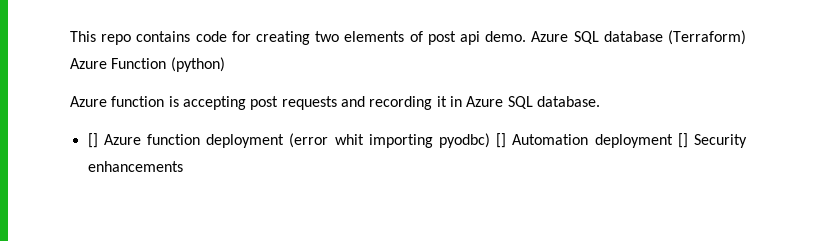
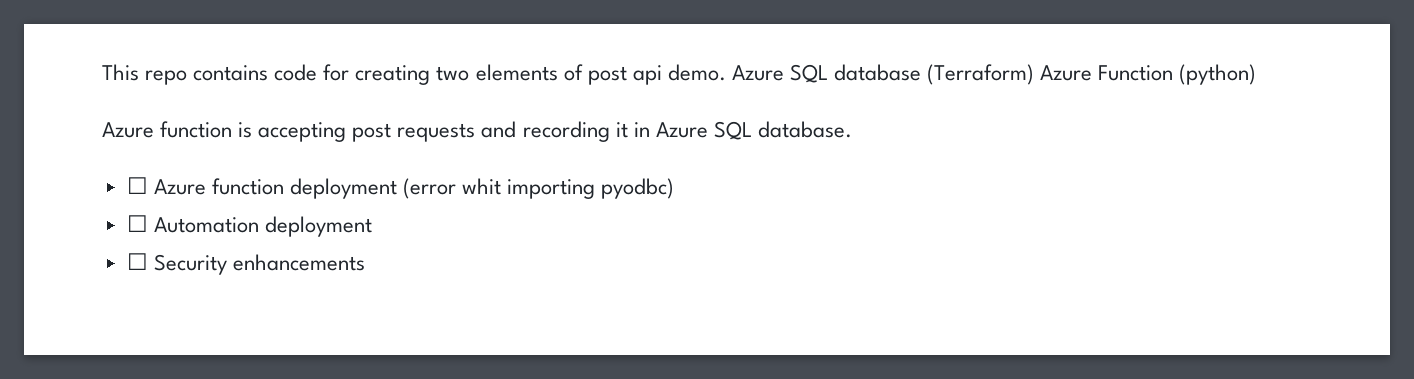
[87,133,98,148] [] -> [126,177,148,194] ☐
[496,133,507,148] [] -> [126,215,148,232] // ☐
[677,133,688,148] [] -> [126,253,148,270] // ☐

